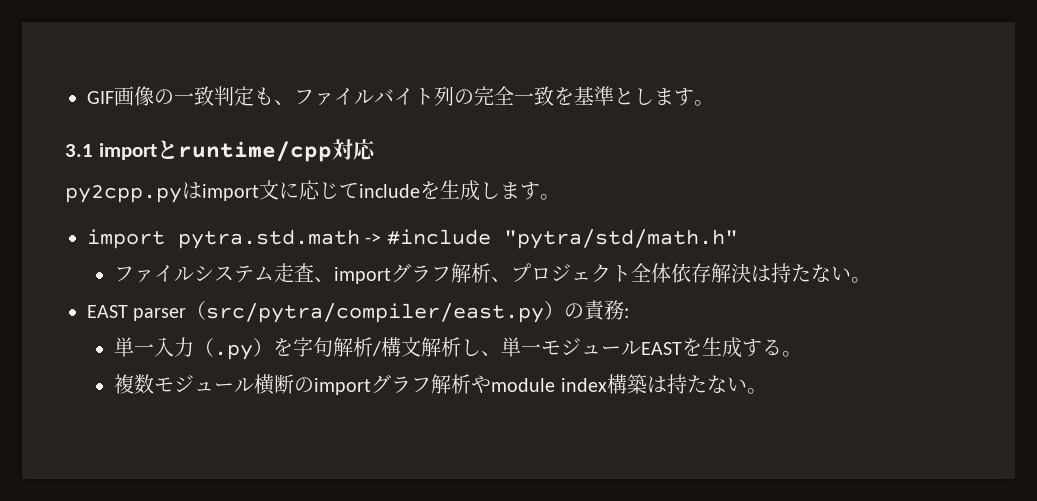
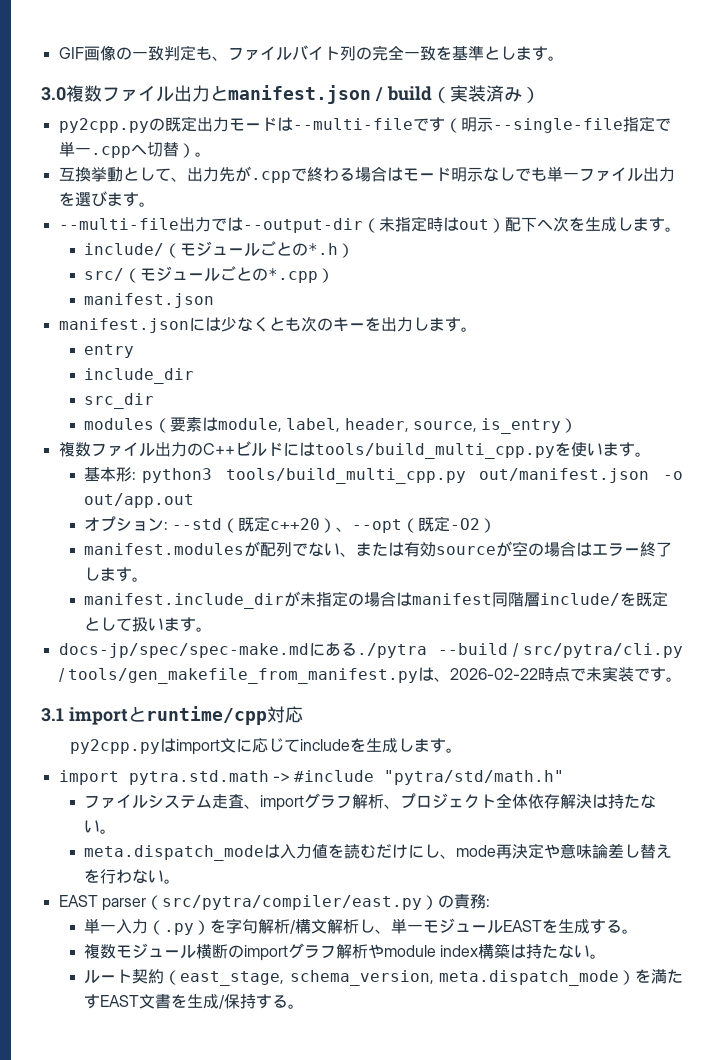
(714, 103) none -> [41,85,540,104] [58,116,671,133] [58,141,211,158] [58,166,675,183] [58,191,155,207] [58,216,681,233] [84,241,355,258] [84,266,335,283] [84,293,215,308] [58,316,477,333] [84,344,135,358] [84,368,195,384] [84,393,155,409] [84,417,578,434] [58,441,651,459] [84,467,683,484] [84,493,195,508] [84,516,497,533] [84,541,673,557] [84,567,149,582] [84,591,669,609] [84,617,213,632] [58,642,683,658] [58,666,682,684] // 3.0複数ファイル出力とmanifest.json / build（実装済み） // py2cpp.pyの既定出力モードは--multi-fileです（明示--single-file指定で単一.cppへ切替）。 // 互換挙動として、出力先が.cppで終わる場合はモード明示なしでも単一ファイル出力を選びます。 // --multi-file出力では--output-dir（未指定時はout）配下へ次を生成します。 // include/（モジュールごとの*.h） // src/（モジュールごとの*.cpp） // manifest.json // manifest.jsonには少なくとも次のキーを出力します。 // entry // include_dir // src_dir // modules（要素はmodule, label, header, source, is_entry） // 複数ファイル出力のC++ビルドにはtools/build_multi_cpp.pyを使います。 // 基本形: python3 tools/build_multi_cpp.py out/manifest.json -o out/app.out // オプション: --std（既定c++20）、--opt（既定-O2） // manifest.modulesが配列でない、または有効sourceが空の場合はエラー終了します。 // manifest.include_dirが未指定の場合はmanifest同階層include/を既定として扱います。 // docs-jp/spec/spec-make.mdにある./pytra --build / src/pytra/cli.py / tools/gen_makefile_from_manifest.pyは、2026-02-22時点で未実装です。
(872, 280) none -> [84,843,673,861] [84,869,181,884] // meta.dispatch_modeは入力値を読むだけにし、mode再決定や意味論差し替えを行わない。
(767, 391) none -> [84,969,683,986] [84,994,305,1009] // ルート契約（east_stage, schema_version, meta.dispatch_mode）を満たすEAST文書を生成/保持する。

